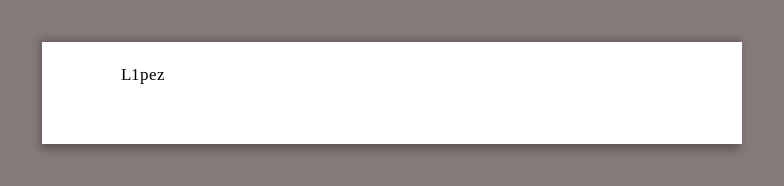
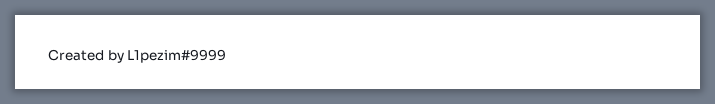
[121,69,165,84] L1pez -> [48,49,227,63] Created by L1pezim#9999

